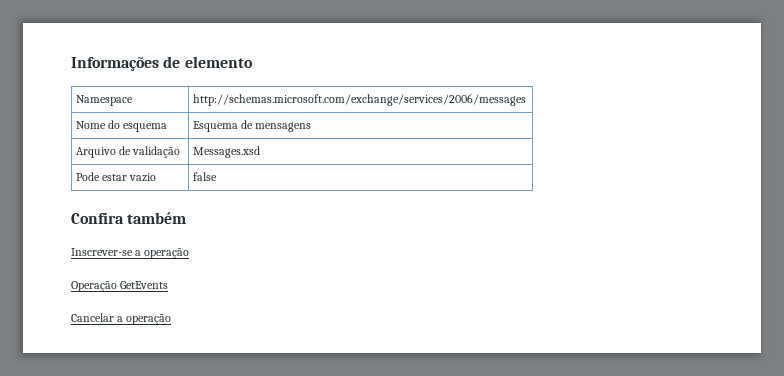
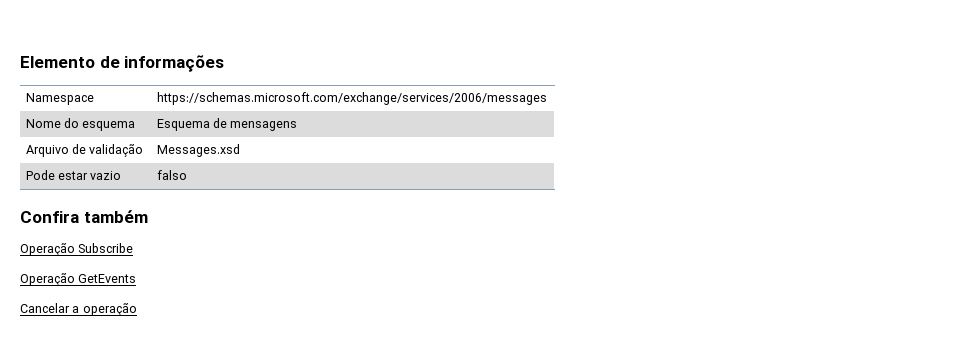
[71,56,253,71] Informações de elemento -> [20,55,225,72] Elemento de informações
[192,94,526,106] http://schemas.microsoft.com/exchange/services/2006/messages -> [156,92,547,105] https://schemas.microsoft.com/exchange/services/2006/messages
[192,172,217,181] false -> [156,170,187,180] falso
[71,248,190,259] Inscrever-se a operação -> [20,243,134,256] Operação Subscribe

